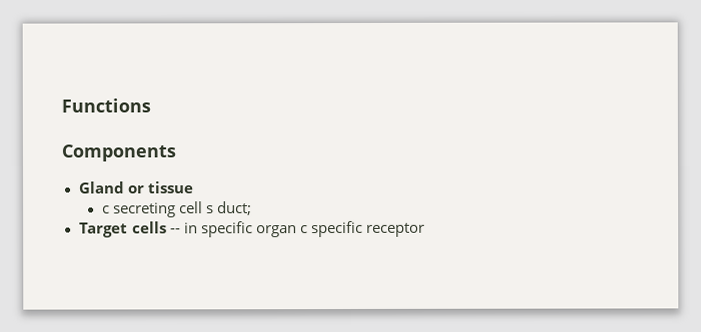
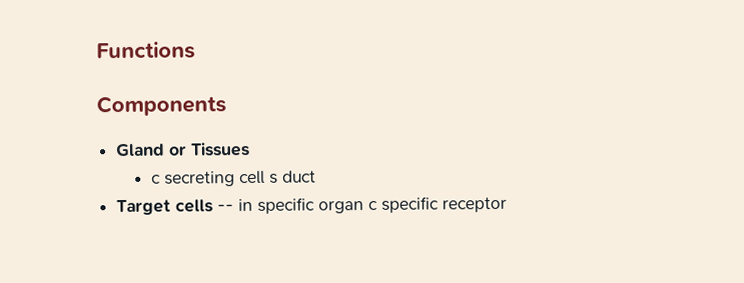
[147,181,194,194] tissue -> [191,141,251,157] Tissues
[217,201,253,216] duct; -> [281,170,316,183] duct

